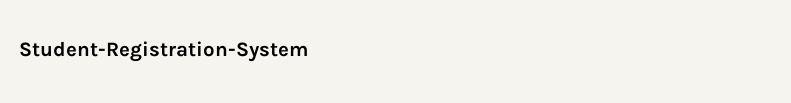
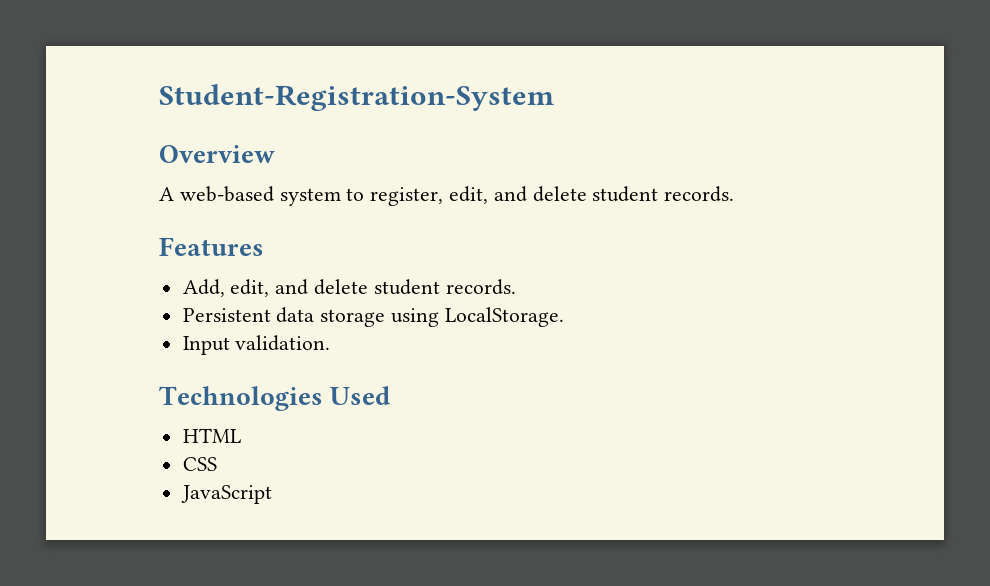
(308, 51) none -> [159,145,275,163] [159,186,735,206] [159,237,264,256] [182,279,516,297] [182,307,564,327] [182,335,331,355] [159,386,391,411] [182,428,241,443] [182,457,217,471] [180,485,272,504] // Overview // A web-based system to register, edit, and delete student records. // Features // Add, edit, and delete student records. // Persistent data storage using LocalStorage. // Input validation. // Technologies Used // HTML // CSS // JavaScript

